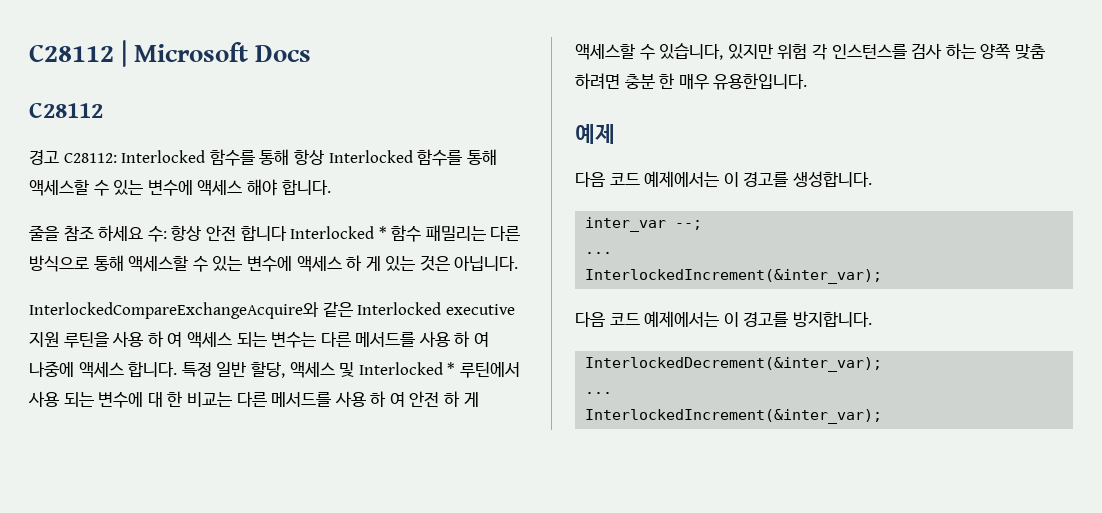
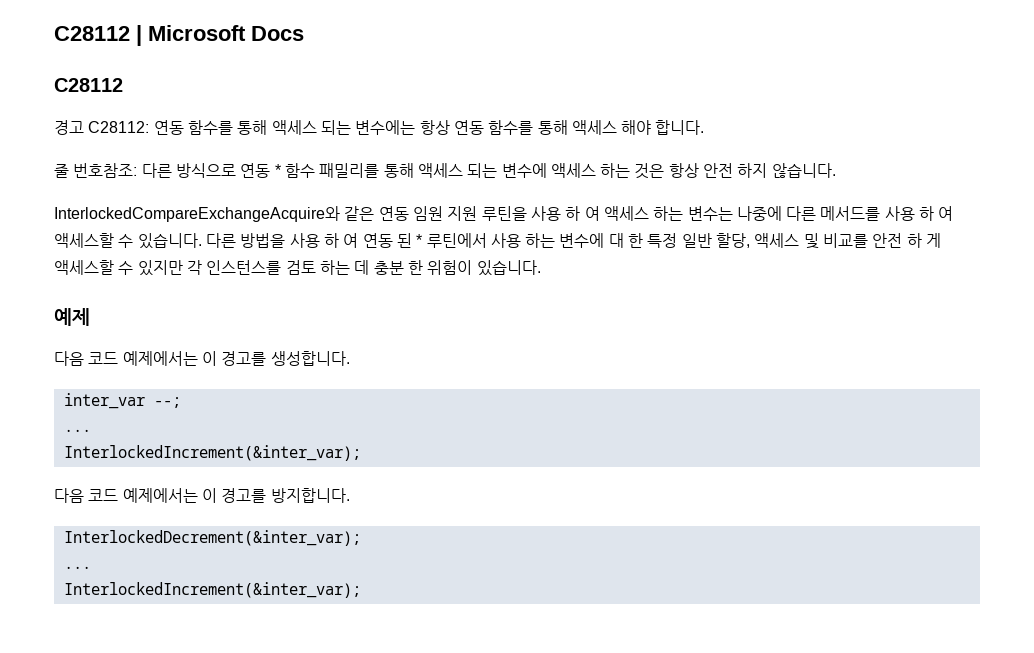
[121,149,497,166] [29,179,331,196] [29,225,521,242] [29,255,519,272] Interlocked 함수를 통해 항상 Interlocked 함수를 통해 액세스할 수 있는 변수에 액세스 해야 합니다. // 줄을 참조 하세요 수: 항상 안전 합니다 Interlocked * 함수 패밀리는 다른 방식으로 통해 액세스할 수 있는 변수에 액세스 하 게 있는 것은 아닙니다. -> [153,120,705,135] [54,163,836,179] 연동 함수를 통해 액세스 되는 변수에는 항상 연동 함수를 통해 액세스 해야 합니다. // 줄 번호참조: 다른 방식으로 연동 * 함수 패밀리를 통해 액세스 되는 변수에 액세스 하는 것은 항상 안전 하지 않습니다.
[357,302,515,315] Interlocked executive -> [378,206,443,221] 연동 임원
[236,331,490,348] [29,361,178,378] 되는 변수는 다른 메서드를 사용 하 여 나중에 액세스 합니다. -> [653,206,954,221] [54,233,644,249] 하는 변수는 나중에 다른 메서드를 사용 하 여 액세스할 수 있습니다. 다른 방법을 사용 하 여 연동 된 * 루틴에서 사용 하는 변수에 대 한
[358,362,520,378] [28,391,405,408] Interlocked * 루틴에서 사용 되는 변수에 대 한 비교는 다른 메서드를 사용 하 여 -> [823,233,869,248] 비교를
[659,43,1045,60] [575,73,808,90] 있습니다, 있지만 위험 각 인스턴스를 검사 하는 양쪽 맞춤 하려면 충분 한 매우 유용한입니다. -> [137,260,541,276] 있지만 각 인스턴스를 검토 하는 데 충분 한 위험이 있습니다.

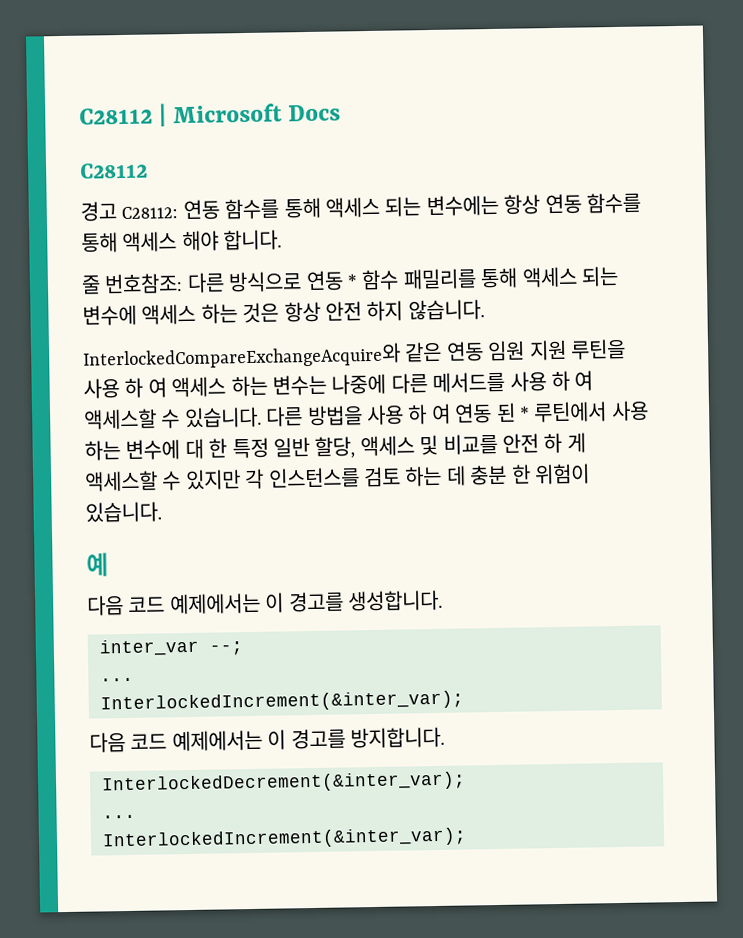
[54,308,90,326] 예제 -> [86,552,109,577] 예

